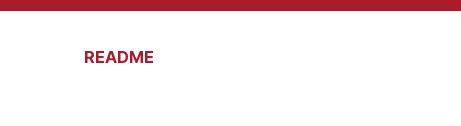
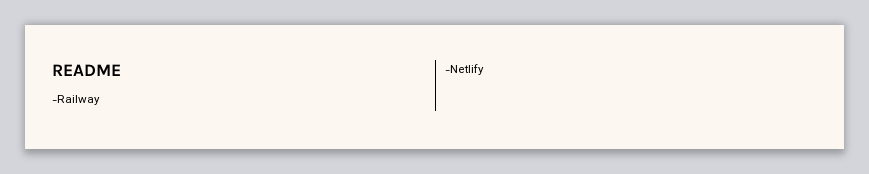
(154, 56) none -> [52,95,100,105] [445,64,484,75] // -Railway // -Netlify

